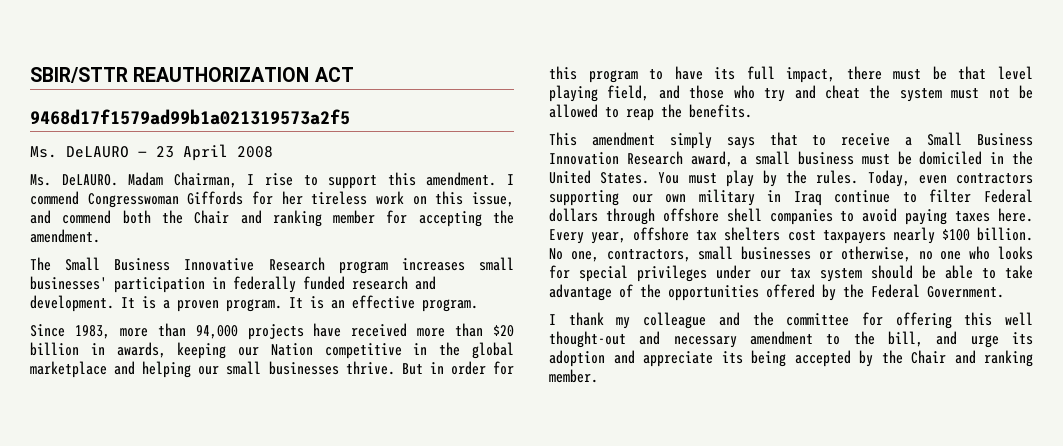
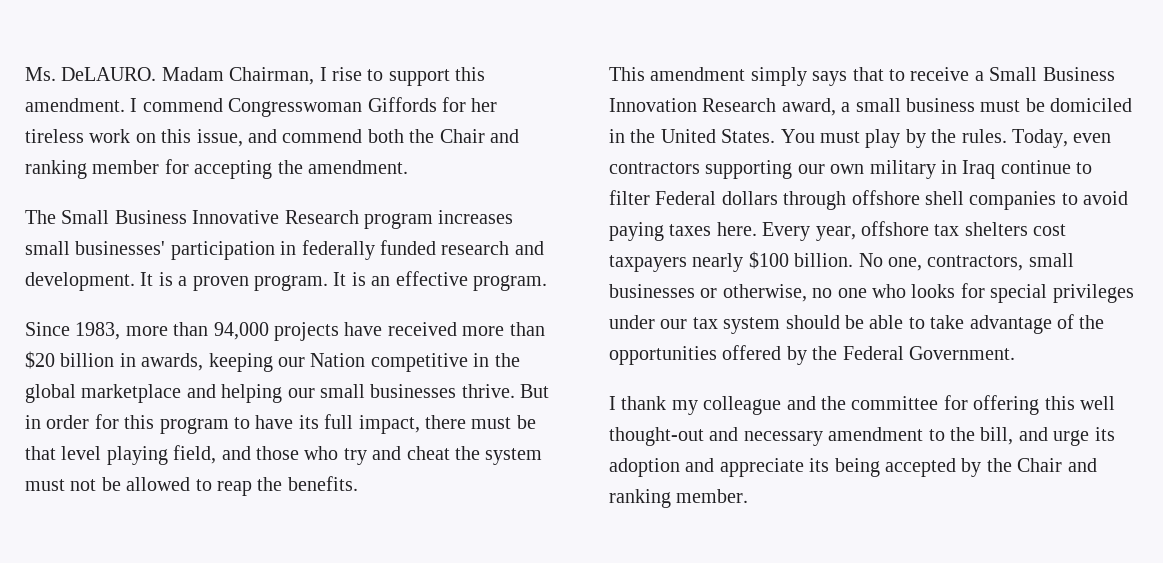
[30,67,354,83] [30,109,350,125] [30,144,273,161] SBIR/STTR REAUTHORIZATION ACT // 9468d17f1579ad99b1a021319573a2f5 // Ms. DeLAURO — 23 April 2008 // -> (25, 74) none

